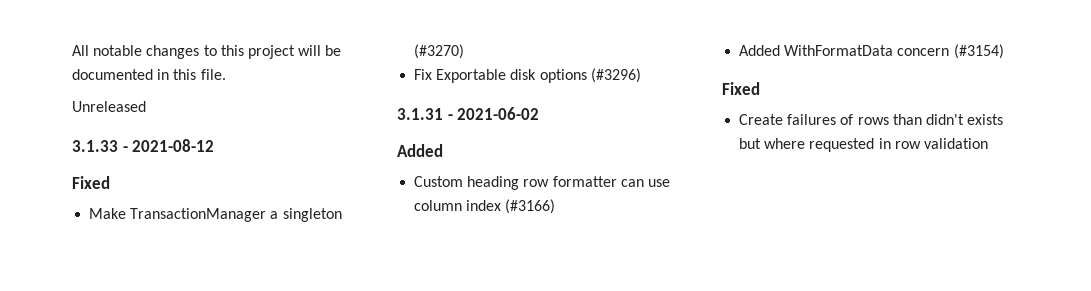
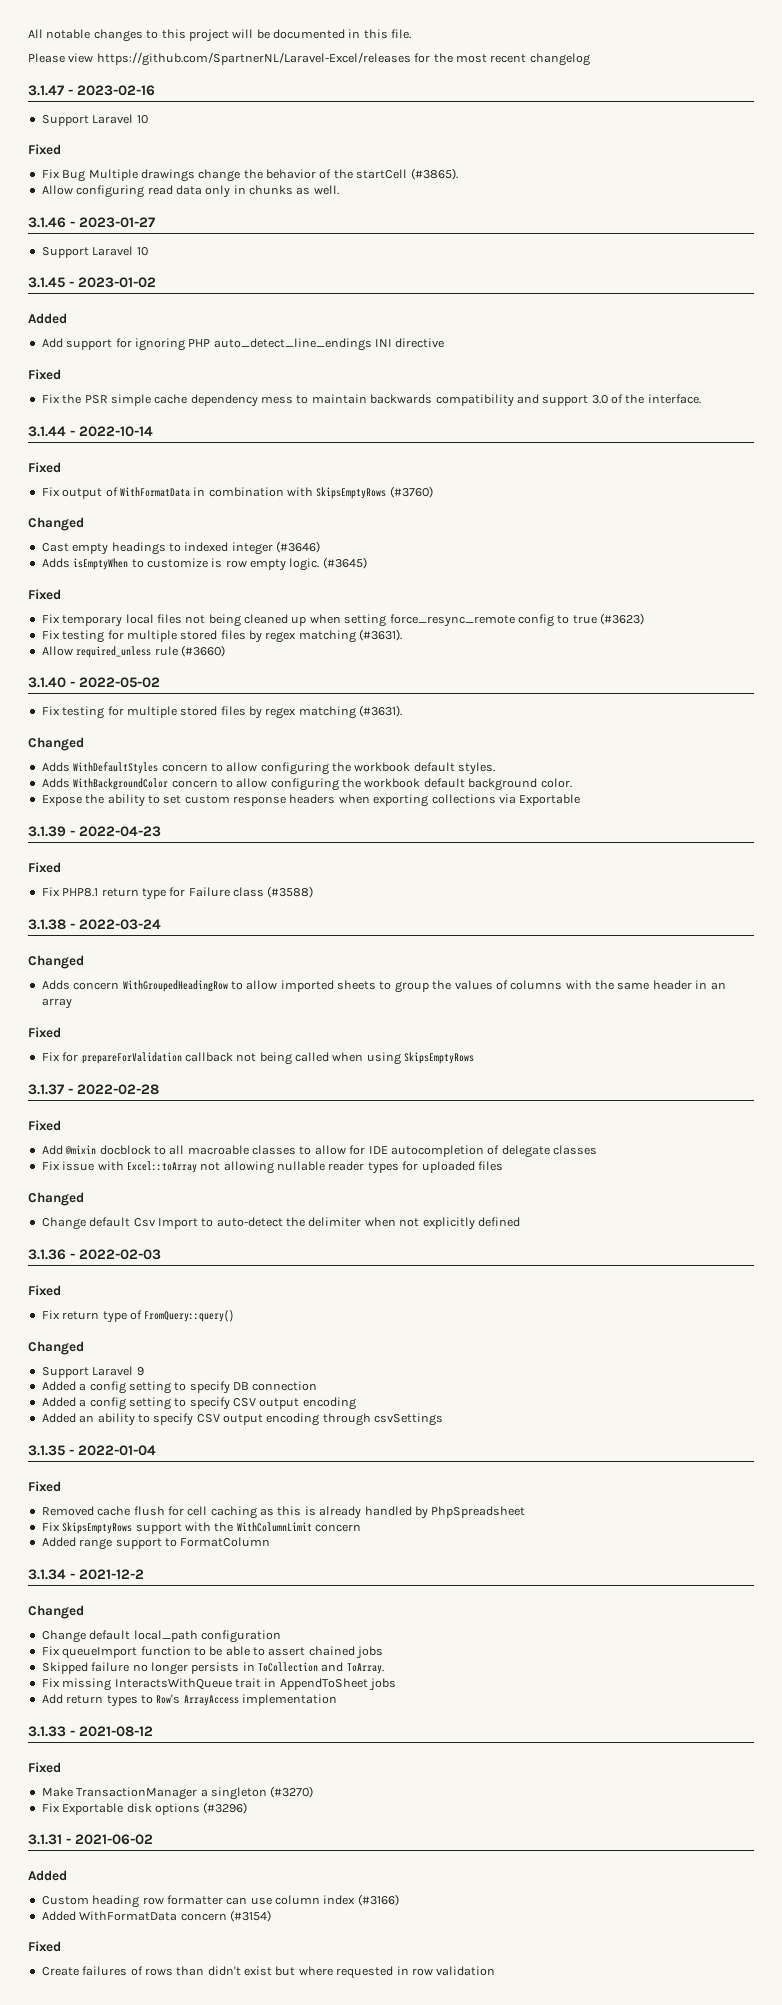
[72,101,146,112] Unreleased -> [28,52,590,66] [28,85,155,96] [41,114,148,126] [28,144,61,155] [41,168,458,182] [41,185,339,198] [28,217,155,228] [41,246,148,258] [28,277,156,288] [28,313,67,324] [41,338,445,351] [28,369,61,380] [41,394,701,407] [28,426,153,437] [28,462,61,473] [41,486,433,499] [28,517,84,531] [41,541,320,555] [41,557,367,571] [28,589,61,600] [41,613,644,627] [41,629,403,643] [41,645,225,658] [28,677,160,688] [41,705,403,719] [28,737,84,751] [41,762,496,775] [41,778,572,791] [41,794,581,807] [28,826,161,837] [28,862,61,873] [41,886,314,900] [28,919,161,930] [28,955,84,969] [41,980,726,993] [41,998,72,1009] [28,1027,61,1038] [41,1052,475,1065] [28,1084,159,1095] [28,1120,61,1131] [41,1145,597,1158] [41,1161,503,1174] [28,1192,84,1206] [41,1217,520,1230] [28,1249,161,1260] [28,1285,61,1296] [41,1310,235,1323] [28,1341,84,1355] [41,1366,144,1378] [41,1381,318,1394] [41,1397,356,1410] [41,1413,444,1426] [28,1445,156,1456] [28,1481,61,1492] [41,1506,526,1519] [41,1522,361,1534] [41,1537,271,1550] [28,1569,144,1580] [28,1605,84,1619] [41,1630,281,1643] [41,1646,384,1659] [41,1662,384,1675] [41,1678,396,1691] [41,1694,337,1707] Please view https://github.com/SpartnerNL/Laravel-Excel/releases for the most recent changelog // 3.1.47 - 2023-02-16 // Support Laravel 10 // Fixed // Fix Bug Multiple drawings change the behavior of the startCell (#3865). // Allow configuring read data only in chunks as well. // 3.1.46 - 2023-01-27 // Support Laravel 10 // 3.1.45 - 2023-01-02 // Added // Add support for ignoring PHP auto_detect_line_endings INI directive // Fixed // Fix the PSR simple cache dependency mess to maintain backwards compatibility and support 3.0 of the interface. // 3.1.44 - 2022-10-14 // Fixed // Fix output of WithFormatData in combination with SkipsEmptyRows (#3760) // Changed // Cast empty headings to indexed integer (#3646) // Adds isEmptyWhen to customize is row empty logic. (#3645) // Fixed // Fix temporary local files not being cleaned up when setting force_resync_remote config to true (#3623) // Fix testing for multiple stored files by regex matching (#3631). // Allow required_unless rule (#3660) // 3.1.40 - 2022-05-02 // Fix testing for multiple stored files by regex matching (#3631). // Changed // Adds WithDefaultStyles concern to allow configuring the workbook default styles. // Adds WithBackgroundColor concern to allow configuring the workbook default background color. // Expose the ability to set custom response headers when exporting collections via Exportable // 3.1.39 - 2022-04-23 // Fixed // Fix PHP8.1 return type for Failure class (#3588) // 3.1.38 - 2022-03-24 // Changed // Adds concern WithGroupedHeadingRow to allow imported sheets to group the values of columns with the same header in an array // Fixed // Fix for prepareForValidation callback not being called when using SkipsEmptyRows // 3.1.37 - 2022-02-28 // Fixed // Add @mixin docblock to all macroable classes to allow for IDE autocompletion of delegate classes // Fix issue with Excel::toArray not allowing nullable reader types for uploaded files // Changed // Change default Csv Import to auto-detect the delimiter when not explicitly defined // 3.1.36 - 2022-02-03 // Fixed // Fix return type of FromQuery::query() // Changed // Support Laravel 9 // Added a config setting to specify DB connection // Added a config setting to specify CSV output encoding // Added an ability to specify CSV output encoding through csvSettings // 3.1.35 - 2022-01-04 // Fixed // Removed cache flush for cell caching as this is already handled by PhpSpreadsheet // Fix SkipsEmptyRows support with the WithColumnLimit concern // Added range support to FormatColumn // 3.1.34 - 2021-12-2 // Changed // Change default local_path configuration // Fix queueImport function to be able to assert chained jobs // Skipped failure no longer persists in ToCollection and ToArray. // Fix missing InteractsWithQueue trait in AppendToSheet jobs // Add return types to Row's ArrayAccess implementation
[967,114,1004,125] exists -> [244,1966,272,1976] exist

